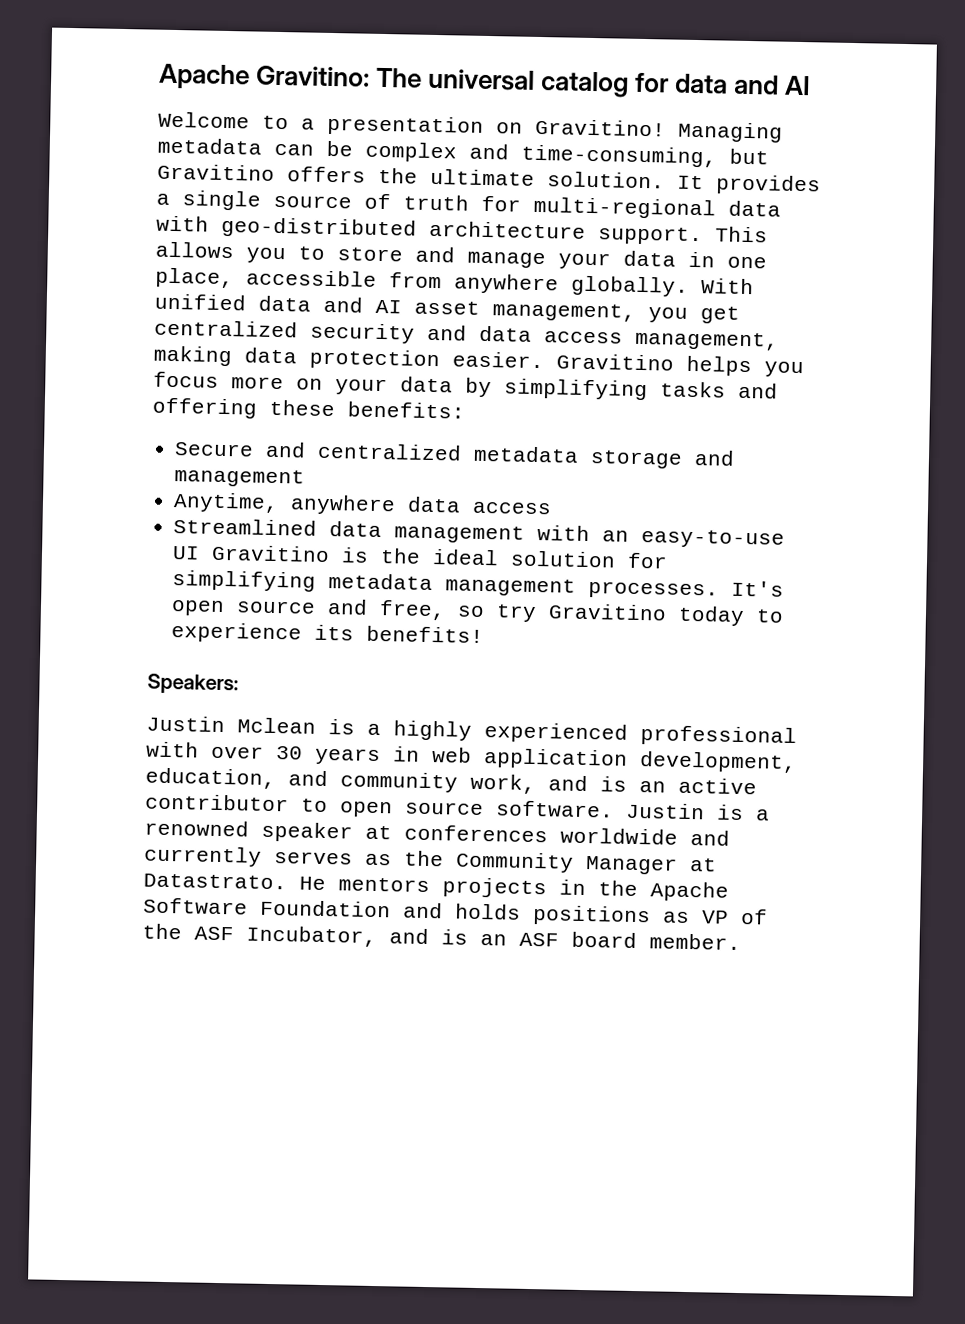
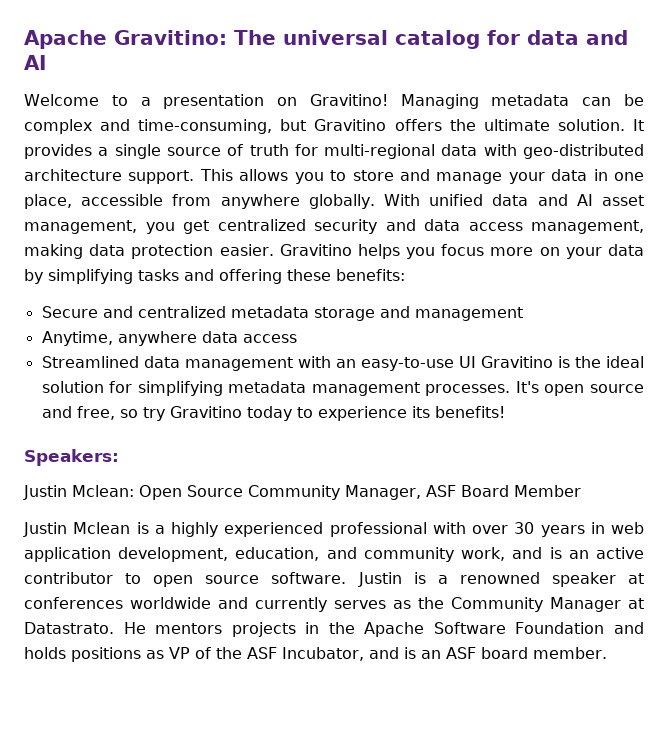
(239, 684) none -> [23,485,581,500] // Justin Mclean: Open Source Community Manager, ASF Board Member

